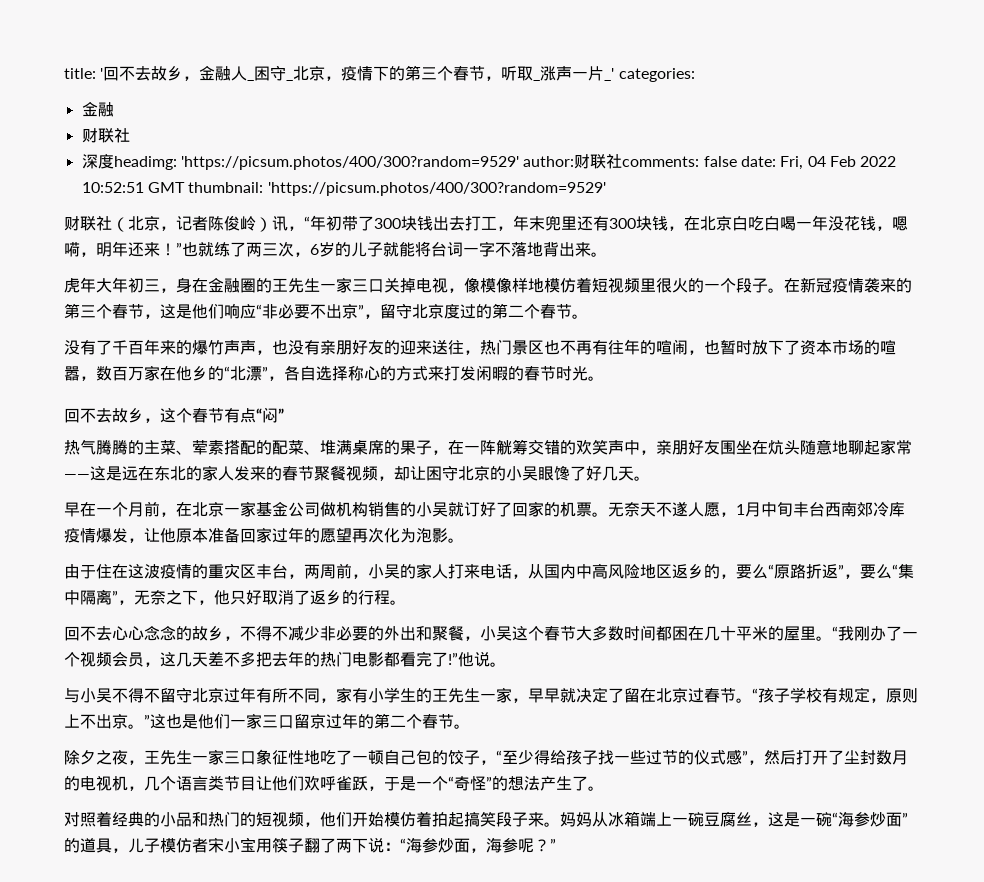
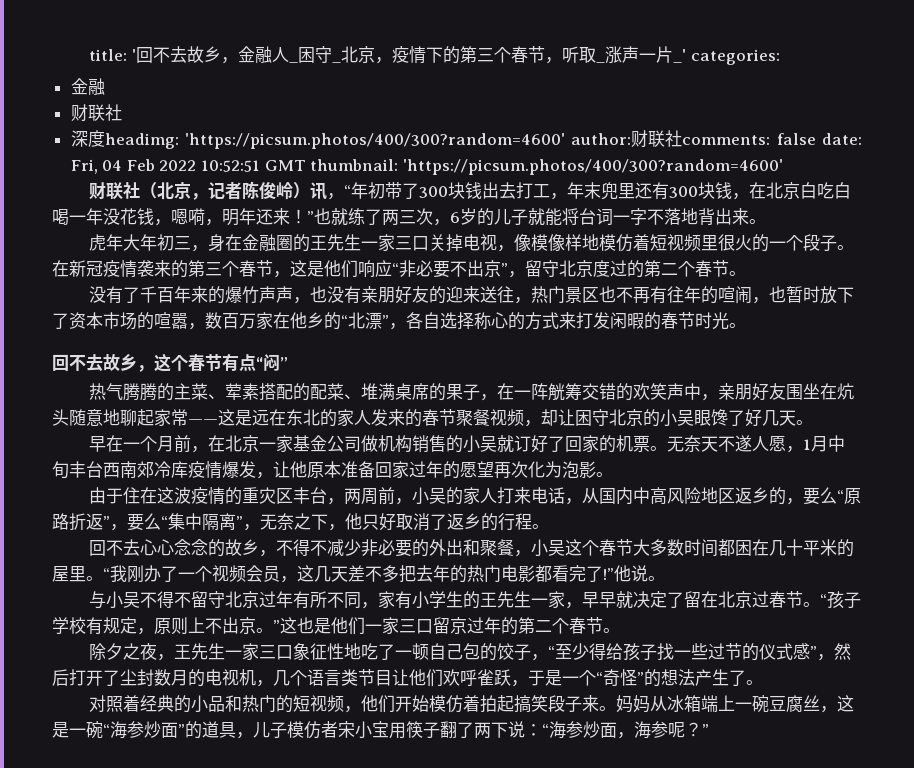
[180,156,519,170] 'https://picsum.photos/400/300?random=9529' -> [185,133,566,149] 'https://picsum.photos/400/300?random=4600'
[267,182,606,196] 'https://picsum.photos/400/300?random=9529' -> [402,159,783,175] 'https://picsum.photos/400/300?random=4600'

